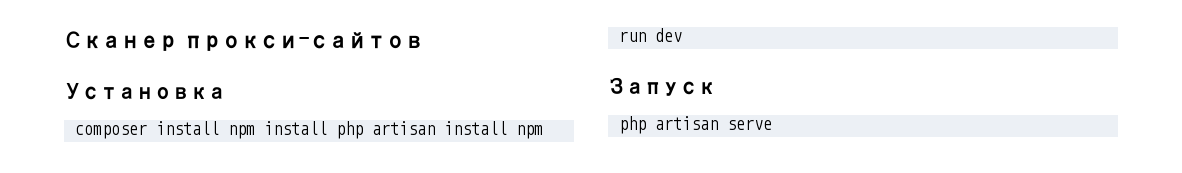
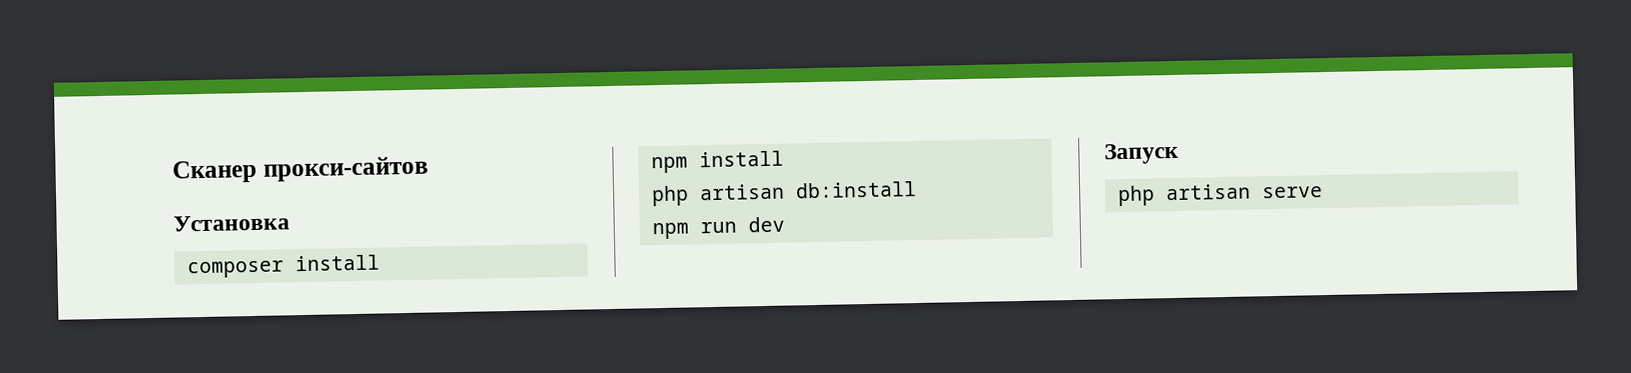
(219, 128) none -> (380, 263) //
[335,121,507,139] php artisan install -> [650,181,917,207] // php artisan db:install //

